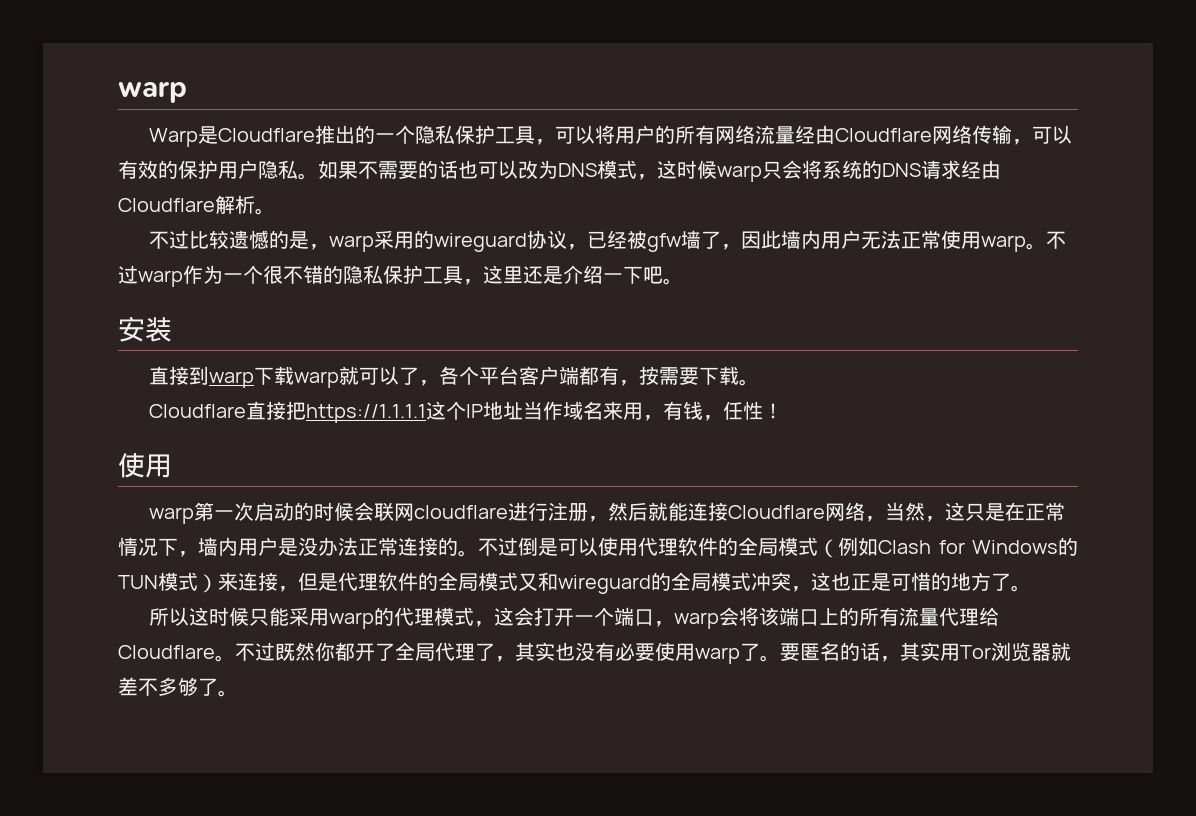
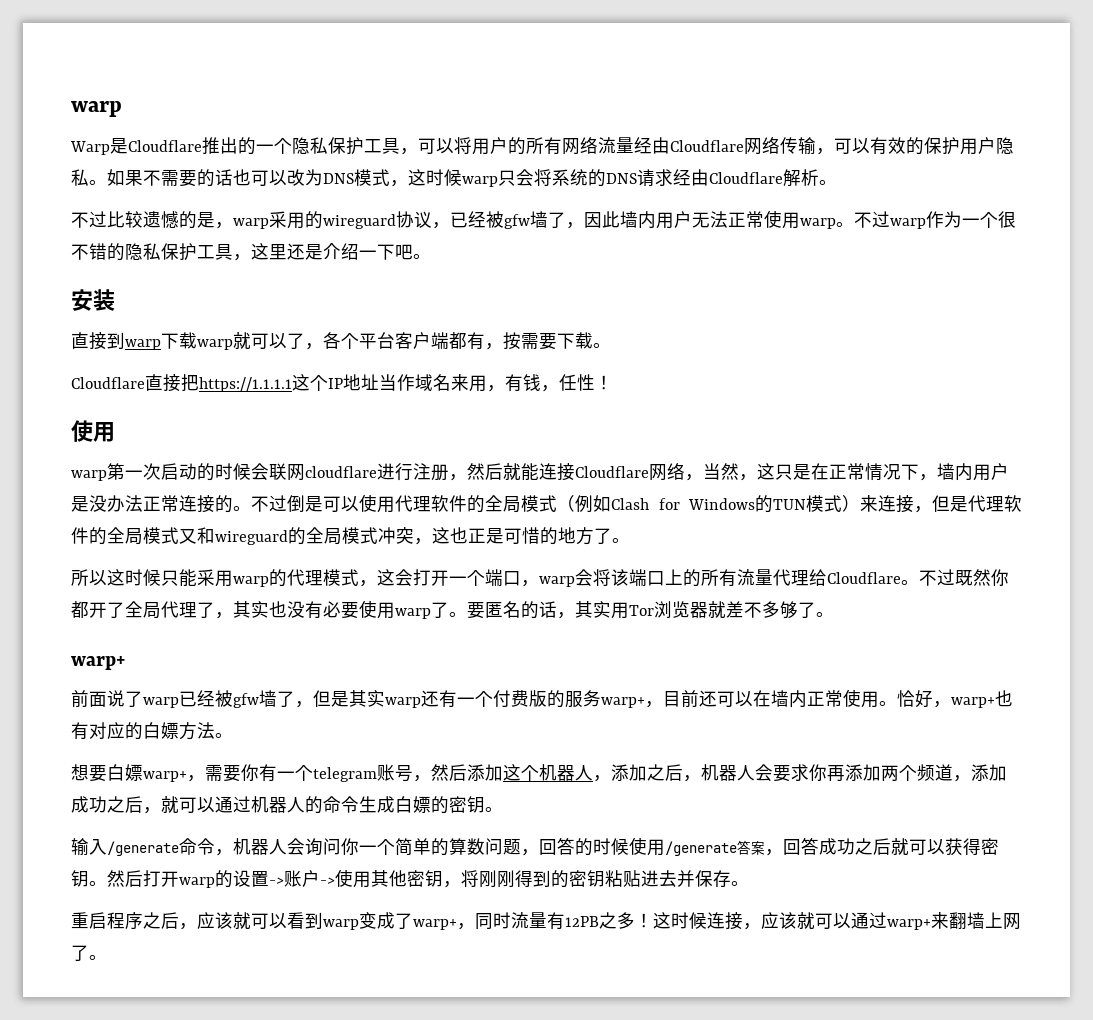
(238, 693) none -> [71,656,125,670] [71,689,1013,708] [71,722,233,740] [71,764,1007,782] [71,796,503,814] [71,837,999,856] [71,869,749,888] [71,912,1021,930] [71,945,107,961] // warp+ // 前面说了warp已经被gfw墙了，但是其实warp还有一个付费版的服务warp+，目前还可以在墙内正常使用。恰好，warp+也有对应的白嫖方法。 // 想要白嫖warp+，需要你有一个telegram账号，然后添加这个机器人，添加之后，机器人会要求你再添加两个频道，添加成功之后，就可以通过机器人的命令生成白嫖的密钥。 // 输入/generate命令，机器人会询问你一个简单的算数问题，回答的时候使用/generate答案，回答成功之后就可以获得密钥。然后打开warp的设置->账户->使用其他密钥，将刚刚得到的密钥粘贴进去并保存。 // 重启程序之后，应该就可以看到warp变成了warp+，同时流量有12PB之多！这时候连接，应该就可以通过warp+来翻墙上网了。

